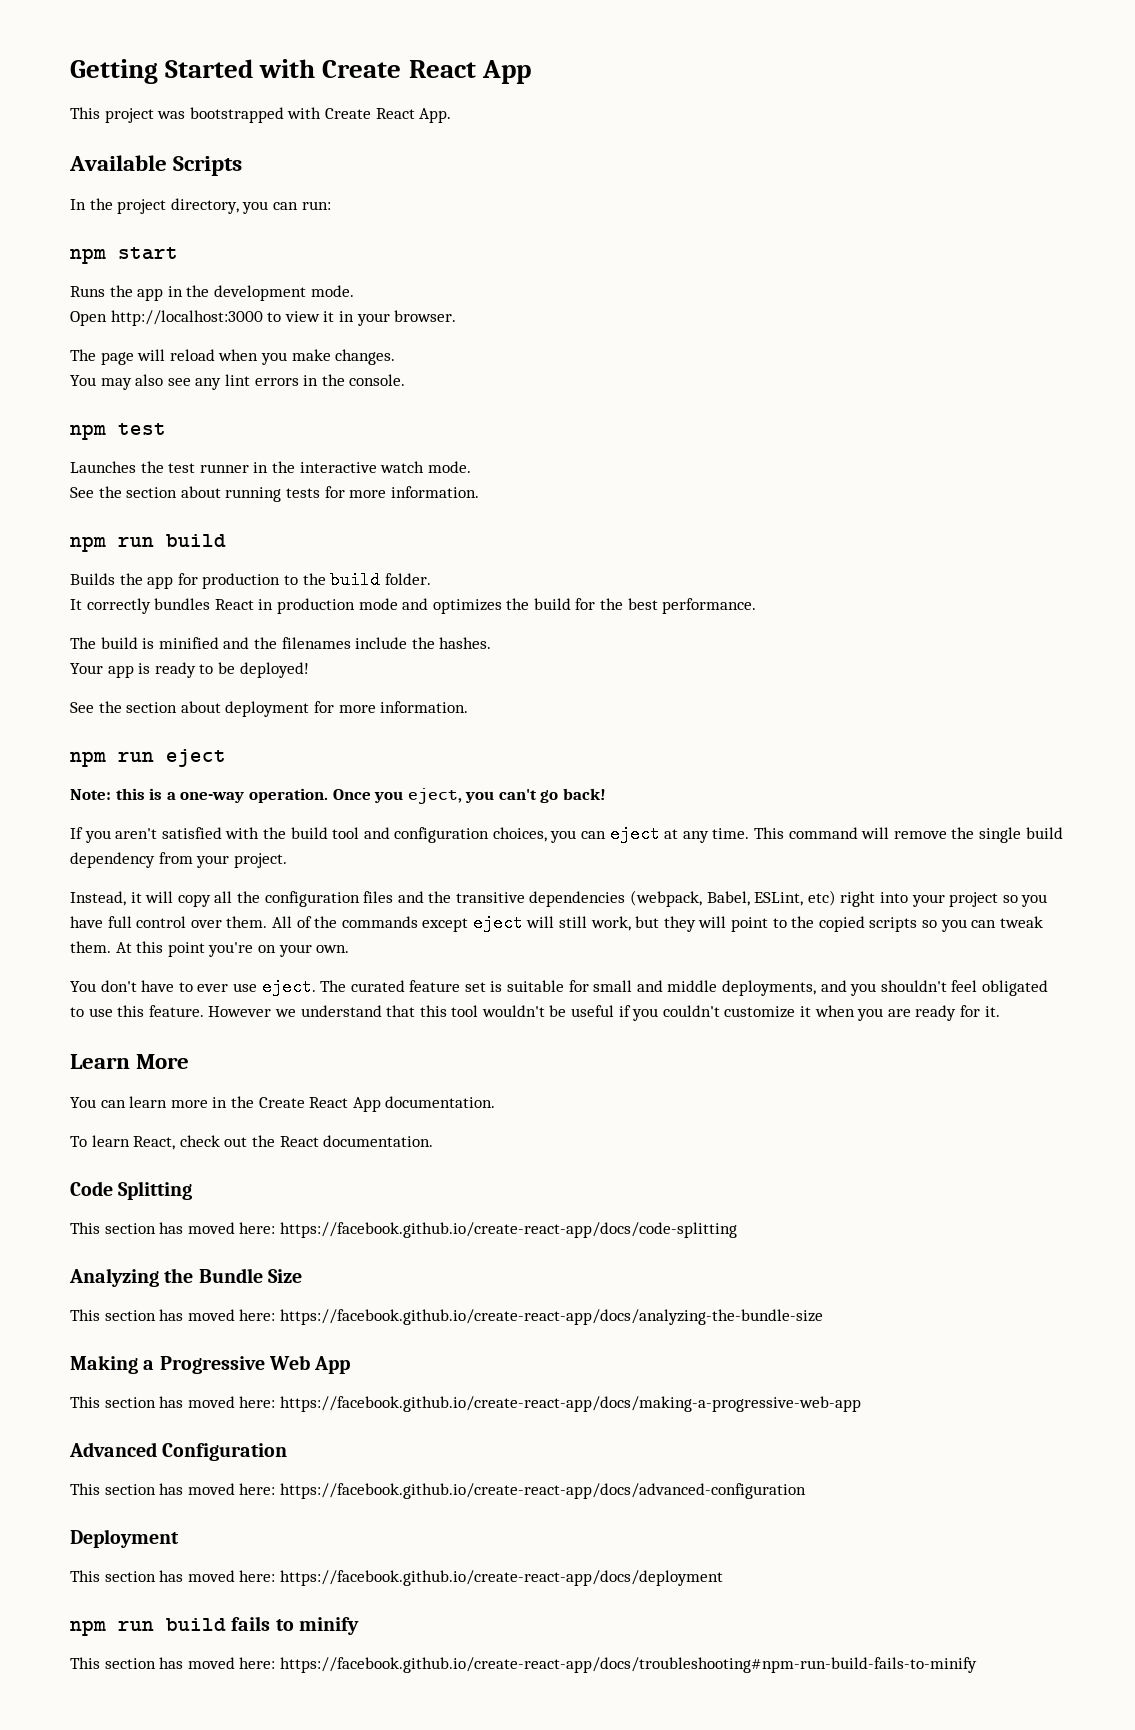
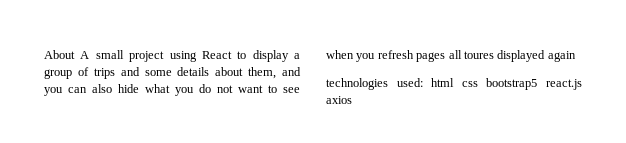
[70,59,531,84] [70,107,452,123] [69,155,243,176] [70,198,331,214] [70,247,178,264] [70,285,354,301] [70,310,457,326] [70,349,396,365] [70,374,406,390] [70,423,166,440] [70,461,471,473] [70,486,479,502] [70,534,226,552] [70,571,431,589] [70,598,757,614] [70,637,492,649] [70,662,309,678] [70,701,469,717] [70,749,226,767] [70,788,607,804] [70,825,1063,843] [70,852,287,868] [70,890,1048,907] [70,914,1043,932] [70,941,350,957] [70,978,1048,996] [70,1005,1000,1021] [70,1054,190,1069] [70,1096,496,1112] [70,1135,434,1150] [70,1181,193,1200] [70,1222,737,1238] [69,1268,302,1287] [70,1309,823,1325] [70,1355,351,1374] [70,1396,861,1412] [69,1442,288,1461] [70,1483,806,1499] [70,1529,179,1548] [70,1570,723,1586] [70,1616,359,1636] [70,1657,977,1673] Getting Started with Create React App // This project was bootstrapped with Create React App. // Available Scripts // In the project directory, you can run: // npm start // Runs the app in the development mode. // Open http://localhost:3000 to view it in your browser. // The page will reload when you make changes. // You may also see any lint errors in the console. // npm test // Launches the test runner in the interactive watch mode. // See the section about running tests for more information. // npm run build // Builds the app for production to the build folder. // It correctly bundles React in production mode and optimizes the build for the best performance. // The build is minified and the filenames include the hashes. // Your app is ready to be deployed! // See the section about deployment for more information. // npm run eject // Note: this is a one-way operation. Once you eject, you can't go back! // If you aren't satisfied with the build tool and configuration choices, you can eject at any time. This command will remove the single build dependency from your project. // Instead, it will copy all the configuration files and the transitive dependencies (webpack, Babel, ESLint, etc) right into your project so you have full control over them. All of the commands except eject will still work, but they will point to the copied scripts so you can tweak them. At this point you're on your own. // You don't have to ever use eject. The curated feature set is suitable for small and middle deployments, and you shouldn't feel obligated to use this feature. However we understand that this tool wouldn't be useful if you couldn't customize it when you are ready for it. // Learn More // You can learn more in the Create React App documentation. // To learn React, check out the React documentation. // Code Splitting // This section has moved here: https://facebook.github.io/create-react-app/docs/code-splitting // Analyzing the Bundle Size // This section has moved here: https://facebook.github.io/create-react-app/docs/analyzing-the-bundle-size // Making a Progressive Web App // This section has moved here: https://facebook.github.io/create-react-app/docs/making-a-progressive-web-app // Advanced Configuration // This section has moved here: https://facebook.github.io/create-react-app/docs/advanced-configuration // Deployment // This section has moved here: https://facebook.github.io/create-react-app/docs/deployment // npm run build fails to minify // This section has moved here: https://facebook.github.io/create-react-app/docs/troubleshooting#npm-run-build-fails-to-minify -> [44,50,300,62] [44,67,301,79] [44,84,300,96] [326,50,576,62] [326,78,582,90] [326,96,352,104] About A small project using React to display a group of trips and some details about them, and you can also hide what you do not want to see when you refresh pages all toures displayed again // technologies used: html css bootstrap5 react.js axios

